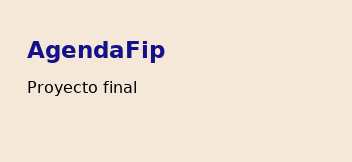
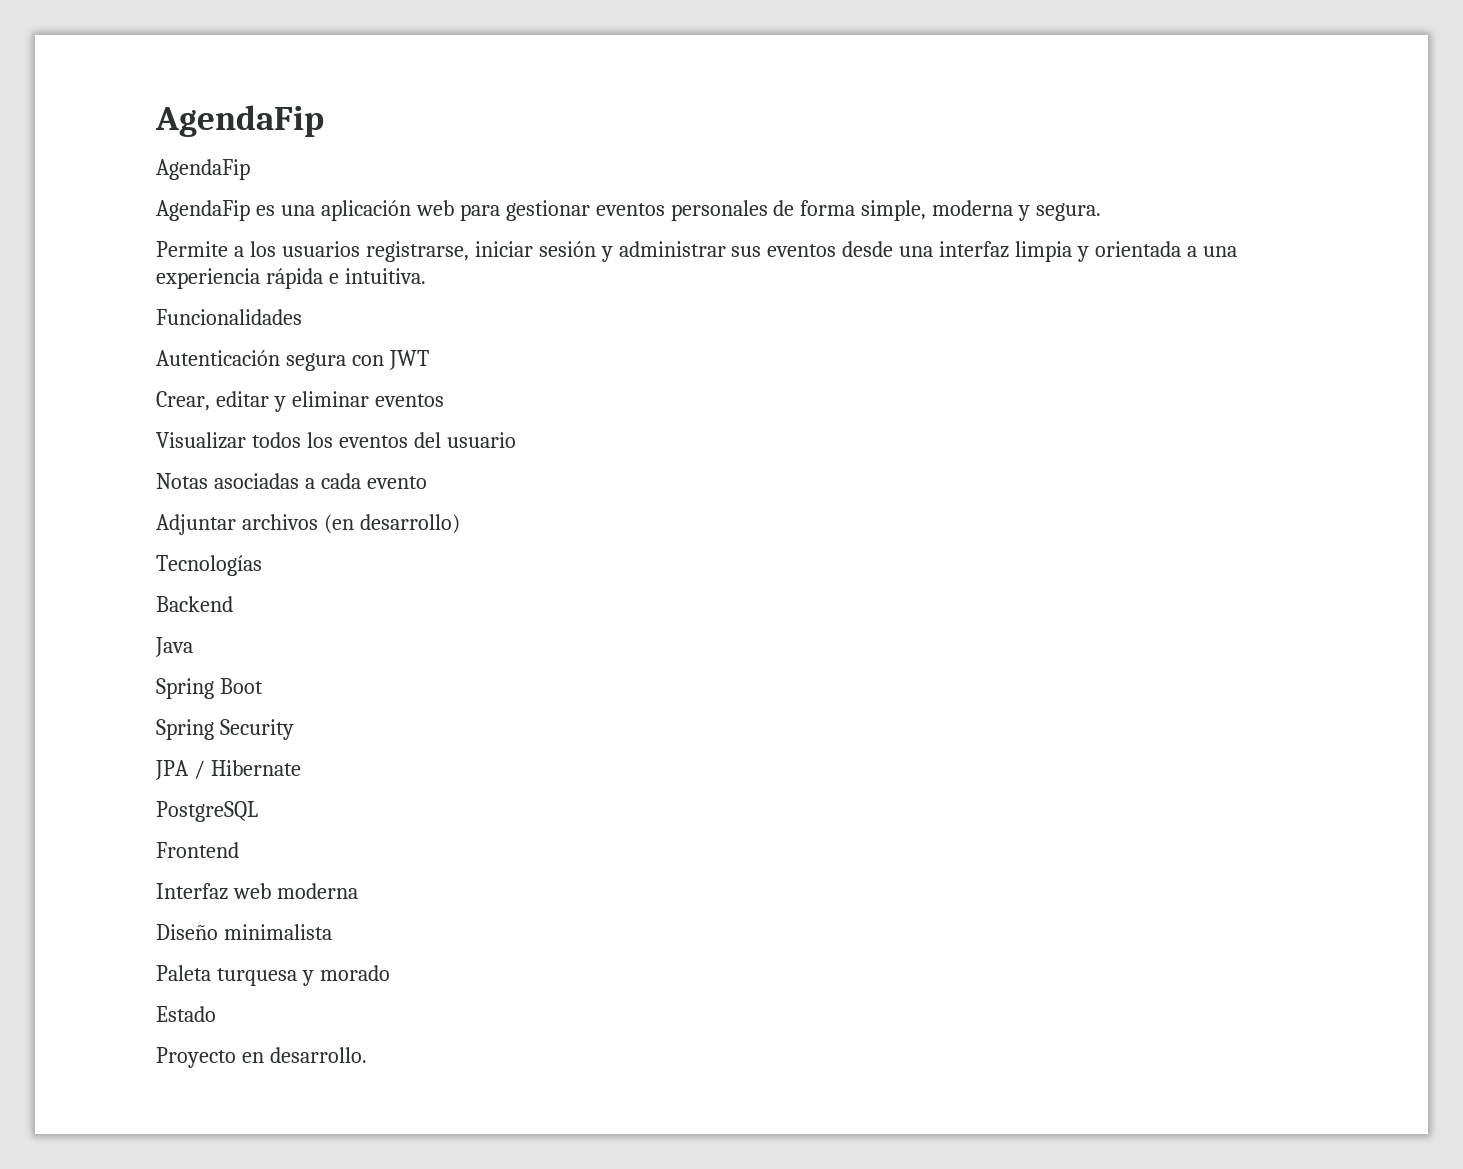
[27,41,165,63] AgendaFip -> [155,105,324,137] [156,159,250,180] [156,200,1102,221] [156,241,1237,262] [156,268,426,289] [156,309,302,325] [156,350,429,371] [156,391,444,412] [156,432,516,449] [156,473,427,489] [156,514,460,535] [156,555,262,576] [156,596,233,612] [155,637,193,657] [156,678,263,699] [156,719,294,740] [155,760,301,780] [156,801,258,822] [156,842,239,858] [156,883,358,900] [156,924,332,940] [156,965,390,986] [156,1006,216,1022] AgendaFip // AgendaFip // AgendaFip es una aplicación web para gestionar eventos personales de forma simple, moderna y segura. // Permite a los usuarios registrarse, iniciar sesión y administrar sus eventos desde una interfaz limpia y orientada a una experiencia rápida e intuitiva. // Funcionalidades // Autenticación segura con JWT // Crear, editar y eliminar eventos // Visualizar todos los eventos del usuario // Notas asociadas a cada evento // Adjuntar archivos (en desarrollo) // Tecnologías // Backend // Java // Spring Boot // Spring Security // JPA / Hibernate // PostgreSQL // Frontend // Interfaz web moderna // Diseño minimalista // Paleta turquesa y morado // Estado
[103,81,137,93] final -> [241,1047,367,1063] en desarrollo.

